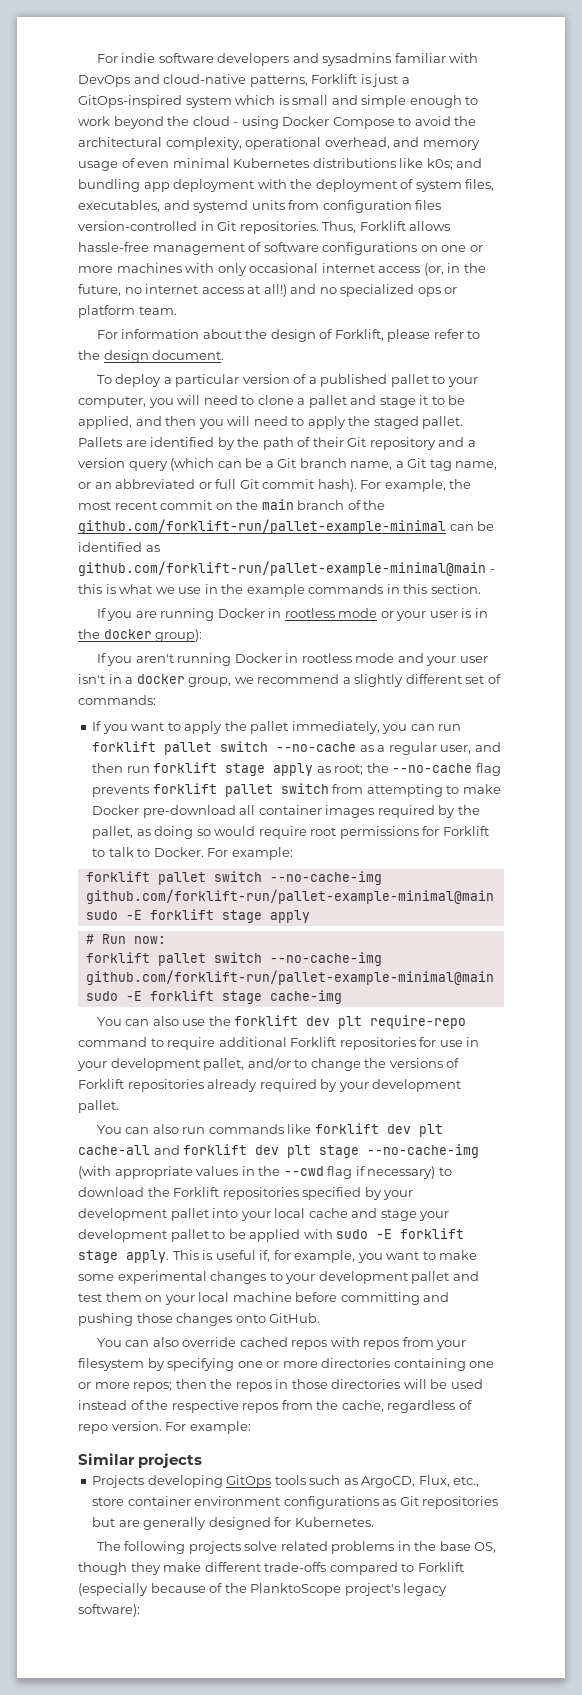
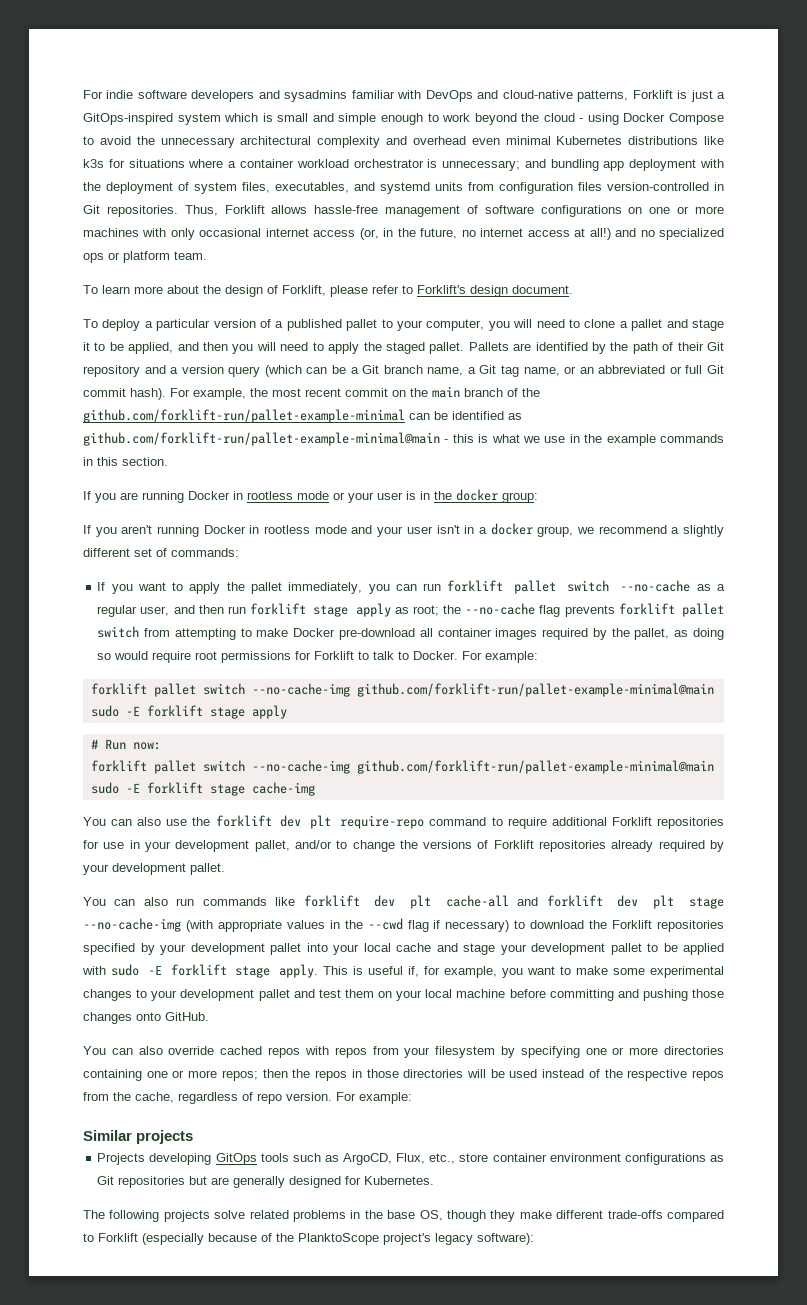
[78,137,480,150] [78,158,135,171] architectural complexity, operational overhead, and memory usage of -> [160,136,466,148] unnecessary architectural complexity and overhead
[426,158,453,170] k0s; -> [83,159,521,171] k3s for situations where a container workload orchestrator is unnecessary;
[96,329,200,339] For information -> [83,285,163,294] To learn more
[78,350,100,360] the -> [417,285,466,294] Forklift's
[155,629,203,642] group): -> [502,492,538,503] group:

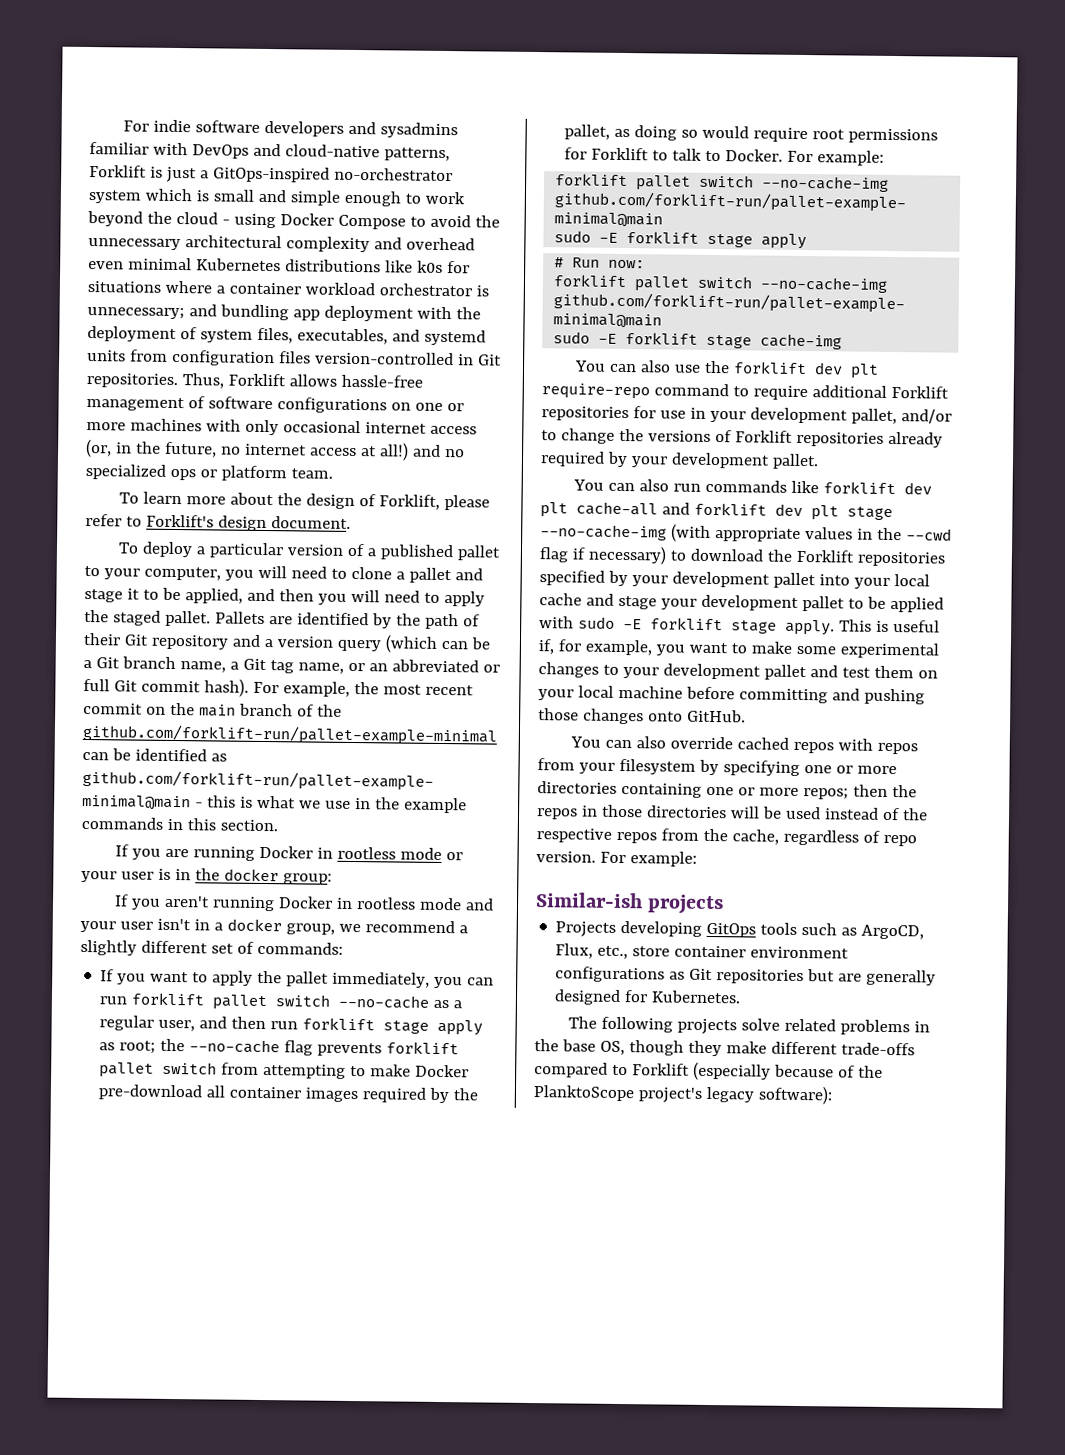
(173, 119) none -> [333,167,453,182] no-orchestrator
[83,159,104,168] k3s -> [416,260,443,273] k0s
[83,1130,132,1141] Similar -> [535,892,643,909] Similar-ish

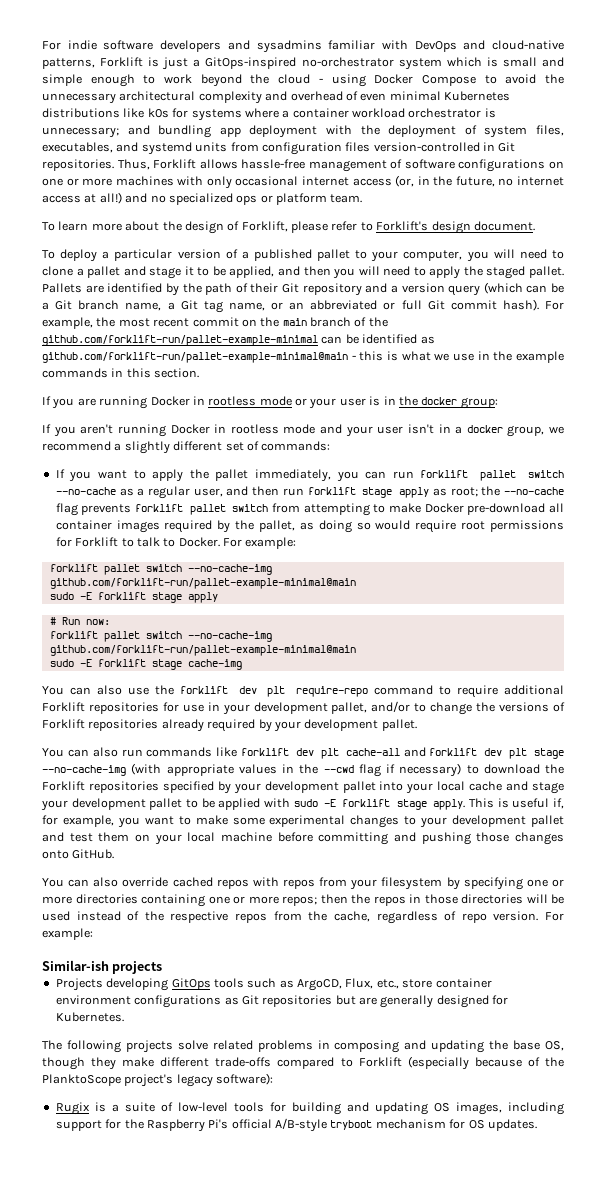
(475, 244) none -> [345,91,358,101] of
[87,281,161,293] situations -> [191,109,242,121] systems
(931, 1027) none -> [334,1040,485,1053] composing and updating
(833, 1095) none -> [55,1102,564,1115] [55,1118,537,1132] // Rugix is a suite of low-level tools for building and updating OS images, including support for the Raspberry Pi's official A/B-style tryboot mechanism for OS updates.

